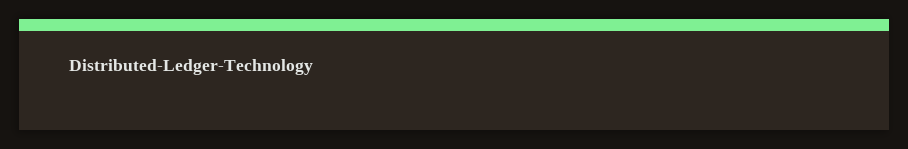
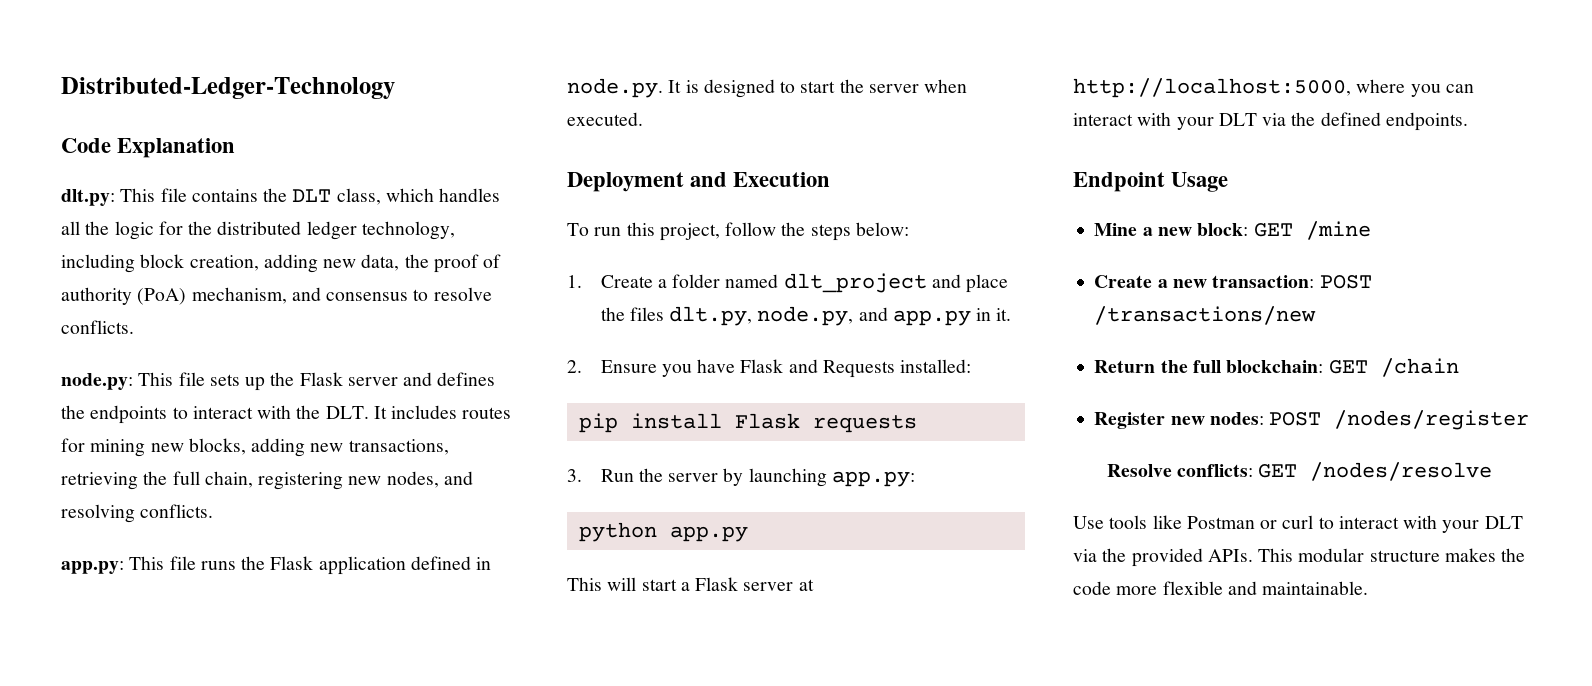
(313, 67) none -> [61,138,236,158] [61,188,501,206] [61,221,455,240] [61,254,502,273] [61,287,492,305] [61,320,134,334] [61,372,496,391] [61,405,512,424] [61,438,449,457] [61,471,473,490] [61,504,214,523] [61,556,492,575] [567,78,968,98] [567,112,643,126] [567,172,831,192] [567,222,909,241] [567,273,1009,293] [600,306,1012,326] [567,359,972,378] [578,413,917,433] [567,468,915,487] [578,522,748,542] [567,577,814,591] [1073,78,1474,98] [1073,112,1468,131] [1073,172,1229,192] [1094,221,1371,240] [1094,275,1372,289] [1094,306,1317,325] [1094,358,1459,377] [1094,410,1530,430] [1106,462,1493,481] [1073,515,1523,533] [1073,548,1526,567] [1073,581,1369,595] // Code Explanation // dlt.py: This file contains the DLT class, which handles all the logic for the distributed ledger technology, including block creation, adding new data, the proof of authority (PoA) mechanism, and consensus to resolve conflicts. // node.py: This file sets up the Flask server and defines the endpoints to interact with the DLT. It includes routes for mining new blocks, adding new transactions, retrieving the full chain, registering new nodes, and resolving conflicts. // app.py: This file runs the Flask application defined in node.py. It is designed to start the server when executed. // Deployment and Execution // To run this project, follow the steps below: // 1. Create a folder named dlt_project and place the files dlt.py, node.py, and app.py in it. // 2. Ensure you have Flask and Requests installed: // pip install Flask requests // 3. Run the server by launching app.py: // python app.py // This will start a Flask server at http://localhost:5000, where you can interact with your DLT via the defined endpoints. // Endpoint Usage // Mine a new block: GET /mine // Create a new transaction: POST /transactions/new // Return the full blockchain: GET /chain // Register new nodes: POST /nodes/register // Resolve conflicts: GET /nodes/resolve // Use tools like Postman or curl to interact with your DLT via the provided APIs. This modular structure makes the code more flexible and maintainable.

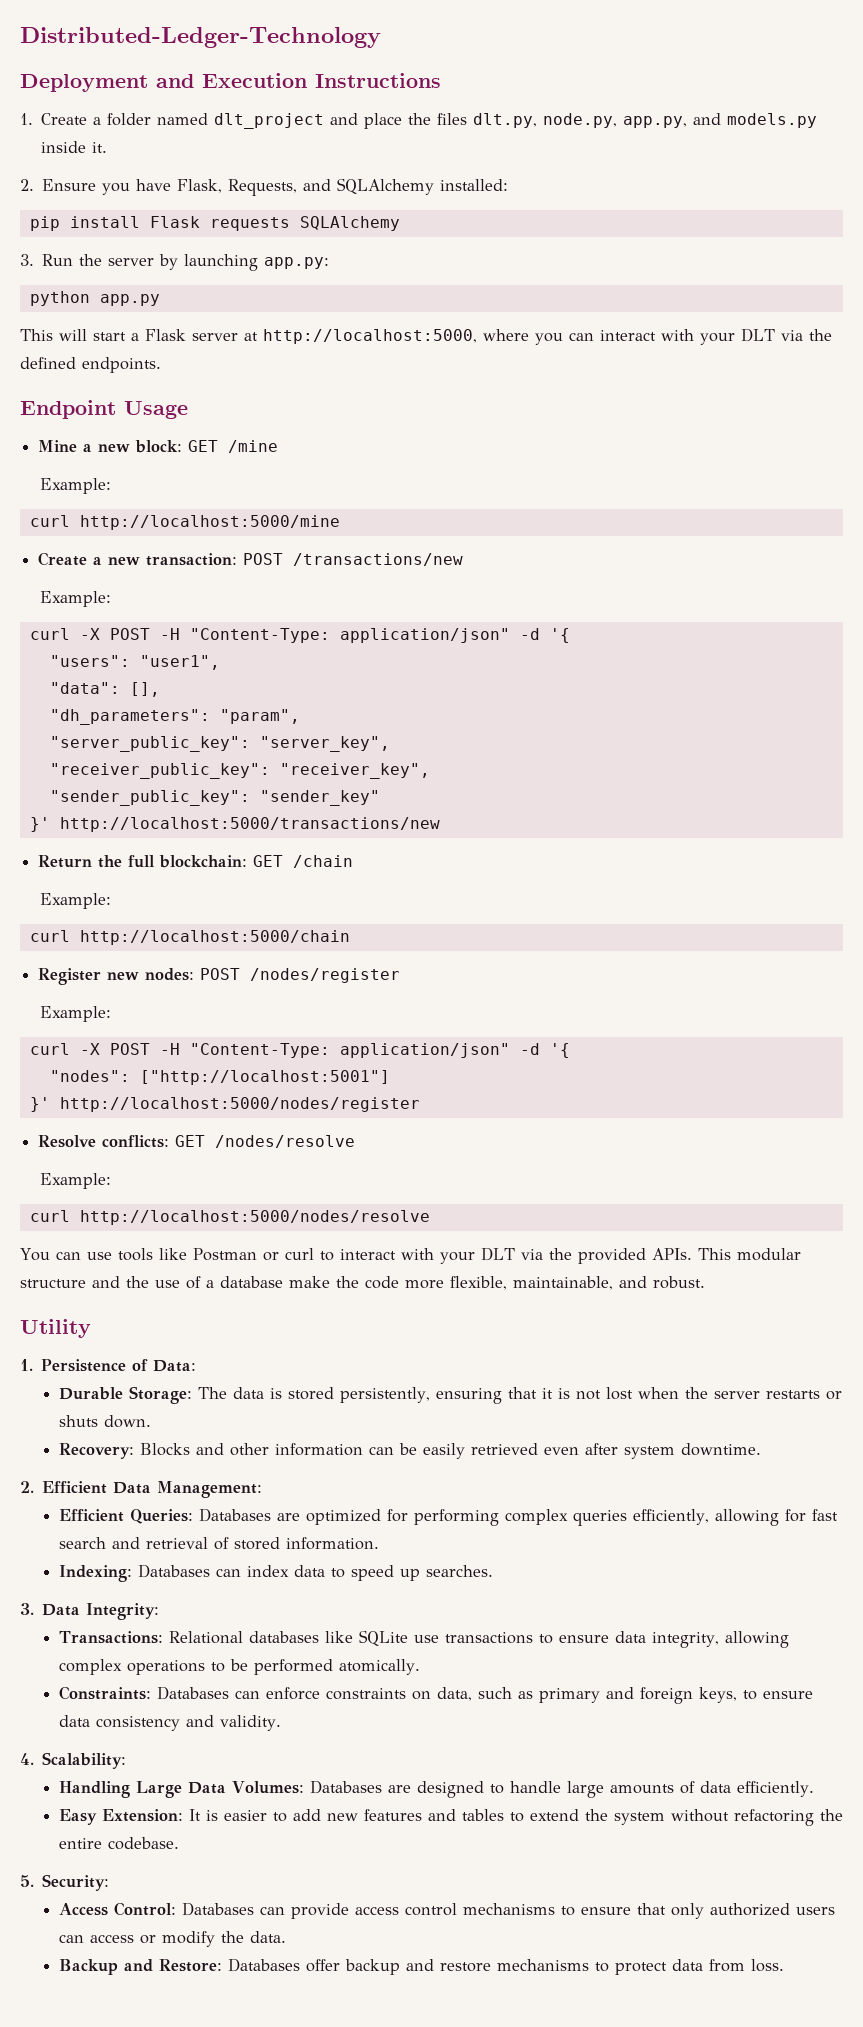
[61,138,236,158] [61,188,501,206] [61,221,455,240] [61,254,502,273] [61,287,492,305] [61,320,134,334] [61,372,496,391] [61,405,512,424] [61,438,449,457] [61,471,473,490] [61,504,214,523] [61,556,492,575] [567,78,968,98] [567,112,643,126] [567,172,831,192] [567,222,909,241] Code Explanation // dlt.py: This file contains the DLT class, which handles all the logic for the distributed ledger technology, including block creation, adding new data, the proof of authority (PoA) mechanism, and consensus to resolve conflicts. // node.py: This file sets up the Flask server and defines the endpoints to interact with the DLT. It includes routes for mining new blocks, adding new transactions, retrieving the full chain, registering new nodes, and resolving conflicts. // app.py: This file runs the Flask application defined in node.py. It is designed to start the server when executed. // Deployment and Execution // To run this project, follow the steps below: -> [20,73,441,92] Deployment and Execution Instructions
[858,307,992,326] and app.py in -> [623,113,818,128] [41,141,87,153] app.py, and models.py inside
[740,359,895,378] Flask and Requests -> [177,178,435,196] Flask, Requests, and SQLAlchemy
(917, 424) none -> [299,216,400,231] SQLAlchemy
(1371, 230) none -> [40,478,112,494] [29,515,340,530] // Example: // curl http://localhost:5000/mine
(1317, 315) none -> [40,591,112,607] [29,628,570,643] [49,655,220,670] [49,682,160,697] [49,709,300,725] [49,736,390,752] [49,763,430,779] [49,790,380,806] [29,817,440,832] // Example: // curl -X POST -H "Content-Type: application/json" -d '{ // "users": "user1", // "data": [], // "dh_parameters": "param", // "server_public_key": "server_key", // "receiver_public_key": "receiver_key", // "sender_public_key": "sender_key" // }' http://localhost:5000/transactions/new
(1459, 367) none -> [40,893,112,909] [29,930,350,945] // Example: // curl http://localhost:5000/chain
[1106,462,1493,481] [1073,516,1104,529] Resolve conflicts: GET /nodes/resolve // Use -> [40,1006,112,1022] [29,1043,570,1058] [49,1070,390,1085] [29,1097,420,1112] [38,1135,356,1148] [40,1173,112,1189] [29,1210,430,1225] [20,1248,112,1261] Example: // curl -X POST -H "Content-Type: application/json" -d '{ // "nodes": ["http://localhost:5001"] // }' http://localhost:5000/nodes/register // Resolve conflicts: GET /nodes/resolve // Example: // curl http://localhost:5000/nodes/resolve // You can use
[1444,548,1526,562] [1073,581,1369,595] makes the code more flexible and maintainable. -> [92,1276,705,1290] [20,1319,91,1338] [20,1359,197,1372] [58,1386,842,1404] [58,1415,151,1428] [58,1443,761,1459] [20,1481,263,1498] [58,1508,838,1526] [58,1537,379,1550] [58,1564,493,1582] [20,1603,160,1620] [58,1630,789,1648] [58,1659,420,1675] [58,1686,813,1704] [58,1715,281,1731] [20,1752,127,1769] [58,1780,814,1798] [58,1809,843,1826] [58,1837,179,1850] [20,1874,110,1891] [58,1902,835,1919] [58,1931,286,1947] [58,1958,784,1975] and the use of a database make the code more flexible, maintainable, and robust. // Utility // 1. Persistence of Data: // Durable Storage: The data is stored persistently, ensuring that it is not lost when the server restarts or shuts down. // Recovery: Blocks and other information can be easily retrieved even after system downtime. // 2. Efficient Data Management: // Efficient Queries: Databases are optimized for performing complex queries efficiently, allowing for fast search and retrieval of stored information. // Indexing: Databases can index data to speed up searches. // 3. Data Integrity: // Transactions: Relational databases like SQLite use transactions to ensure data integrity, allowing complex operations to be performed atomically. // Constraints: Databases can enforce constraints on data, such as primary and foreign keys, to ensure data consistency and validity. // 4. Scalability: // Handling Large Data Volumes: Databases are designed to handle large amounts of data efficiently. // Easy Extension: It is easier to add new features and tables to extend the system without refactoring the entire codebase. // 5. Security: // Access Control: Databases can provide access control mechanisms to ensure that only authorized users can access or modify the data. // Backup and Restore: Databases offer backup and restore mechanisms to protect data from loss.

